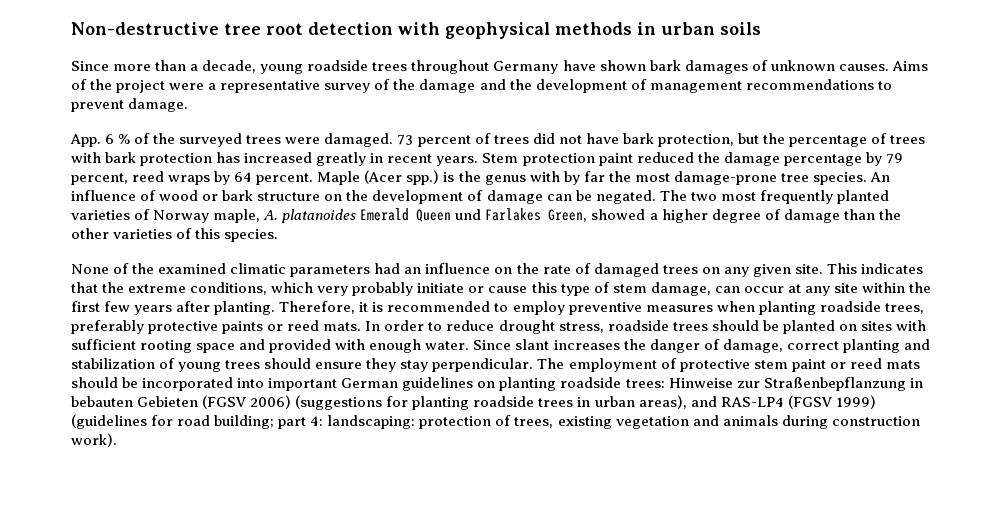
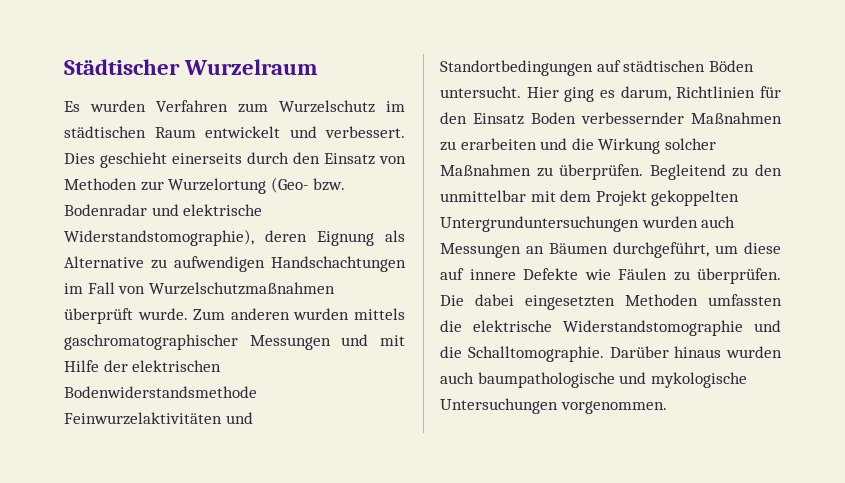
[71,22,761,39] [71,60,928,74] [71,79,892,93] [71,98,189,112] [70,133,926,147] [71,152,903,166] [71,170,890,185] [71,190,889,204] [71,208,901,223] [71,228,279,242] [71,263,923,277] [71,282,932,296] [71,301,924,315] [71,320,926,334] [71,339,930,353] [71,358,920,372] [71,377,923,391] [71,395,876,410] [71,414,920,429] [71,433,117,447] Non-destructive tree root detection with geophysical methods in urban soils // Since more than a decade, young roadside trees throughout Germany have shown bark damages of unknown causes. Aims of the project were a representative survey of the damage and the development of management recommendations to prevent damage. // App. 6 % of the surveyed trees were damaged. 73 percent of trees did not have bark protection, but the percentage of trees with bark protection has increased greatly in recent years. Stem protection paint reduced the damage percentage by 79 percent, reed wraps by 64 percent. Maple (Acer spp.) is the genus with by far the most damage-prone tree species. An influence of wood or bark structure on the development of damage can be negated. The two most frequently planted varieties of Norway maple, A. platanoides Emerald Queen und Farlakes Green, showed a higher degree of damage than the other varieties of this species. // None of the examined climatic parameters had an influence on the rate of damaged trees on any given site. This indicates that the extreme conditions, which very probably initiate or cause this type of stem damage, can occur at any site within the first few years after planting. Therefore, it is recommended to employ preventive measures when planting roadside trees, preferably protective paints or reed mats. In order to reduce drought stress, roadside trees should be planted on sites with sufficient rooting space and provided with enough water. Since slant increases the danger of damage, correct planting and stabilization of young trees should ensure they stay perpendicular. The employment of protective stem paint or reed mats should be incorporated into important German guidelines on planting roadside trees: Hinweise zur Straßenbepflanzung in bebauten Gebieten (FGSV 2006) (suggestions for planting roadside trees in urban areas), and RAS-LP4 (FGSV 1999) (guidelines for road building; part 4: landscaping: protection of trees, existing vegetation and animals during construction work). -> [64,59,319,75] [64,100,405,113] [64,126,405,138] [64,152,406,168] [64,177,346,194] [64,204,263,216] [64,229,405,246] [64,256,406,272] [64,282,335,295] [64,308,405,324] [64,334,406,350] [64,360,222,372] [64,386,257,398] [64,412,253,425] [440,60,754,76] [440,86,781,102] [440,112,782,125] [440,138,716,154] [440,164,782,180] [440,190,740,206] [440,216,736,232] [440,242,781,258] [440,268,781,284] [440,294,782,310] [440,320,781,336] [440,346,782,362] [440,372,747,388] [440,398,667,414] Städtischer Wurzelraum // Es wurden Verfahren zum Wurzelschutz im städtischen Raum entwickelt und verbessert. Dies geschieht einerseits durch den Einsatz von Methoden zur Wurzelortung (Geo- bzw. Bodenradar und elektrische Widerstandstomographie), deren Eignung als Alternative zu aufwendigen Handschachtungen im Fall von Wurzelschutzmaßnahmen überprüft wurde. Zum anderen wurden mittels gaschromatographischer Messungen und mit Hilfe der elektrischen Bodenwiderstandsmethode Feinwurzelaktivitäten und Standortbedingungen auf städtischen Böden untersucht. Hier ging es darum, Richtlinien für den Einsatz Boden verbessernder Maßnahmen zu erarbeiten und die Wirkung solcher Maßnahmen zu überprüfen. Begleitend zu den unmittelbar mit dem Projekt gekoppelten Untergrunduntersuchungen wurden auch Messungen an Bäumen durchgeführt, um diese auf innere Defekte wie Fäulen zu überprüfen. Die dabei eingesetzten Methoden umfassten die elektrische Widerstandstomographie und die Schalltomographie. Darüber hinaus wurden auch baumpathologische und mykologische Untersuchungen vorgenommen.

